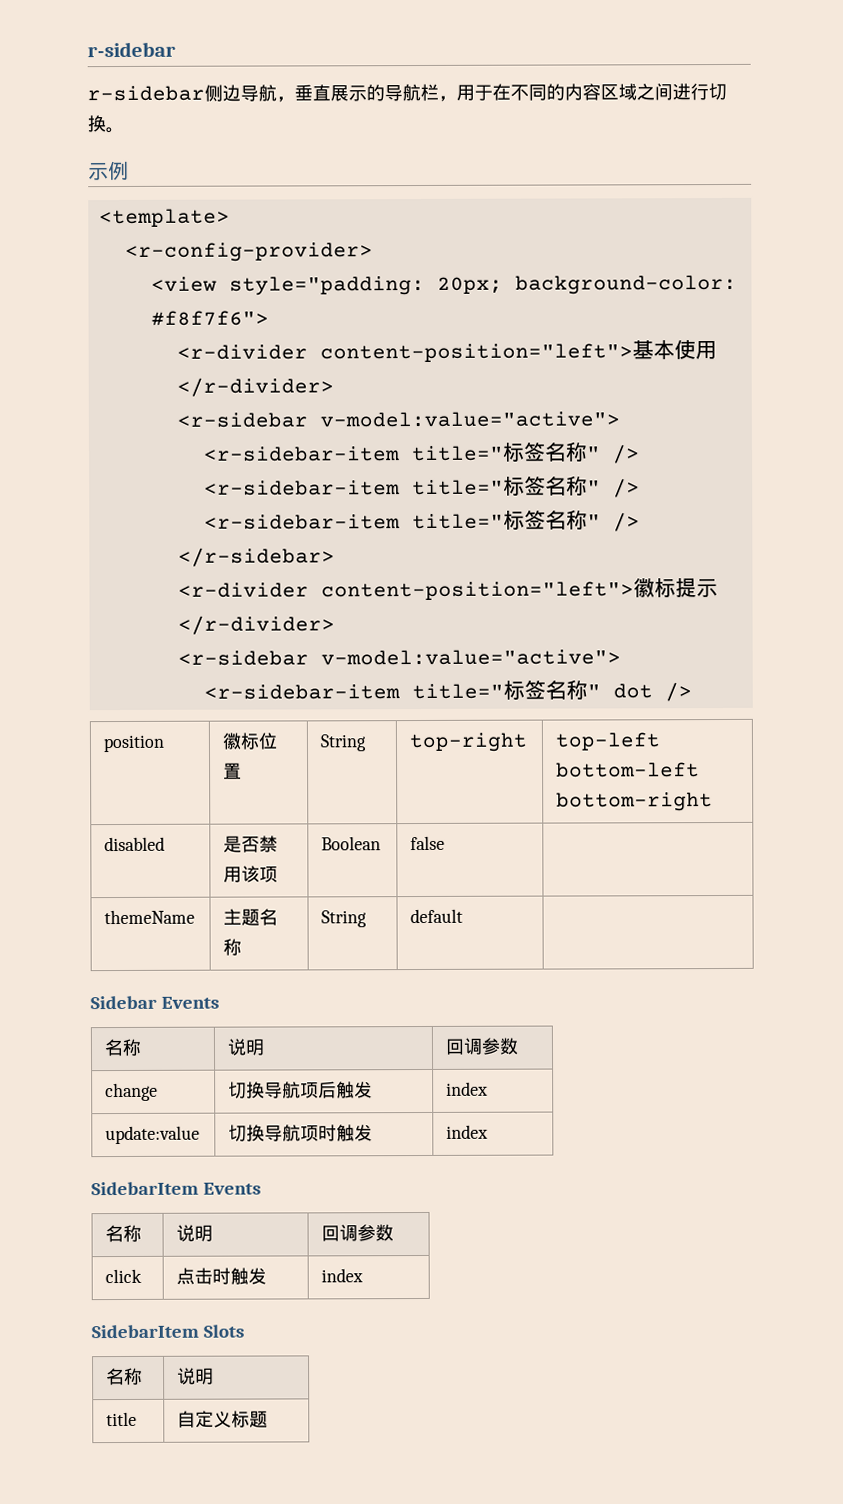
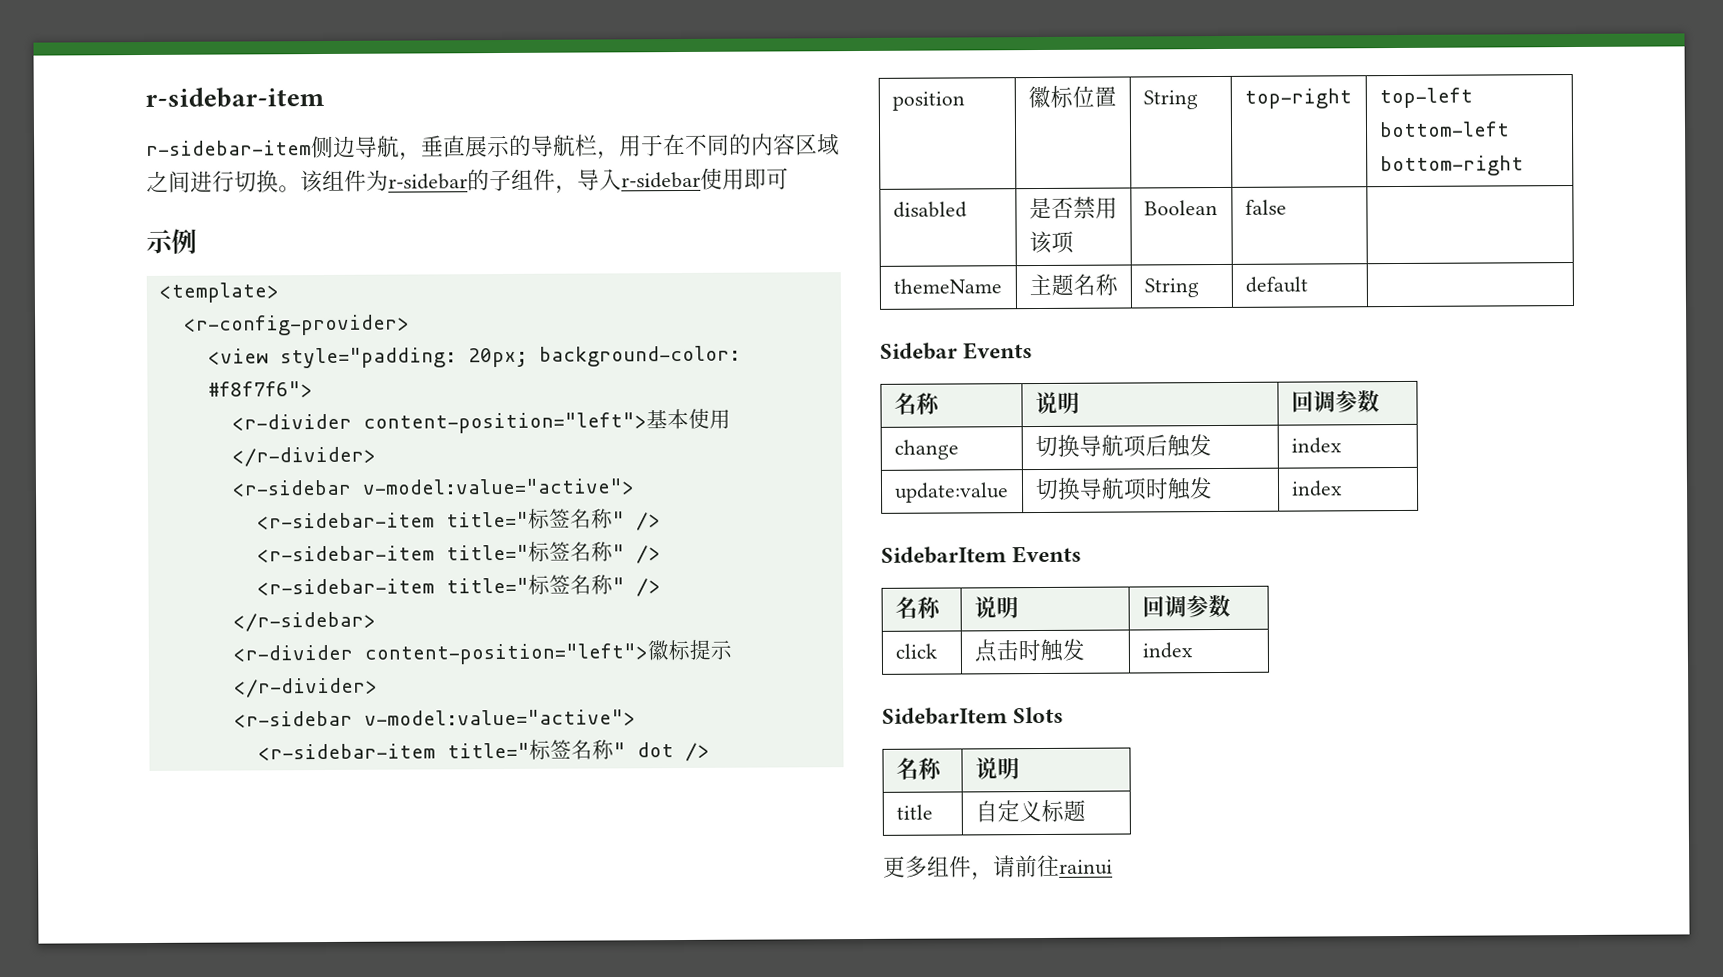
[87,41,176,58] [87,85,205,102] r-sidebar // r-sidebar -> [145,86,325,108] [146,140,312,156] r-sidebar-item // r-sidebar-item
(124, 130) none -> [300,167,789,194] 该组件为r-sidebar的子组件，导入r-sidebar使用即可
(269, 1419) none -> [883,854,1113,881] // 更多组件，请前往rainui

